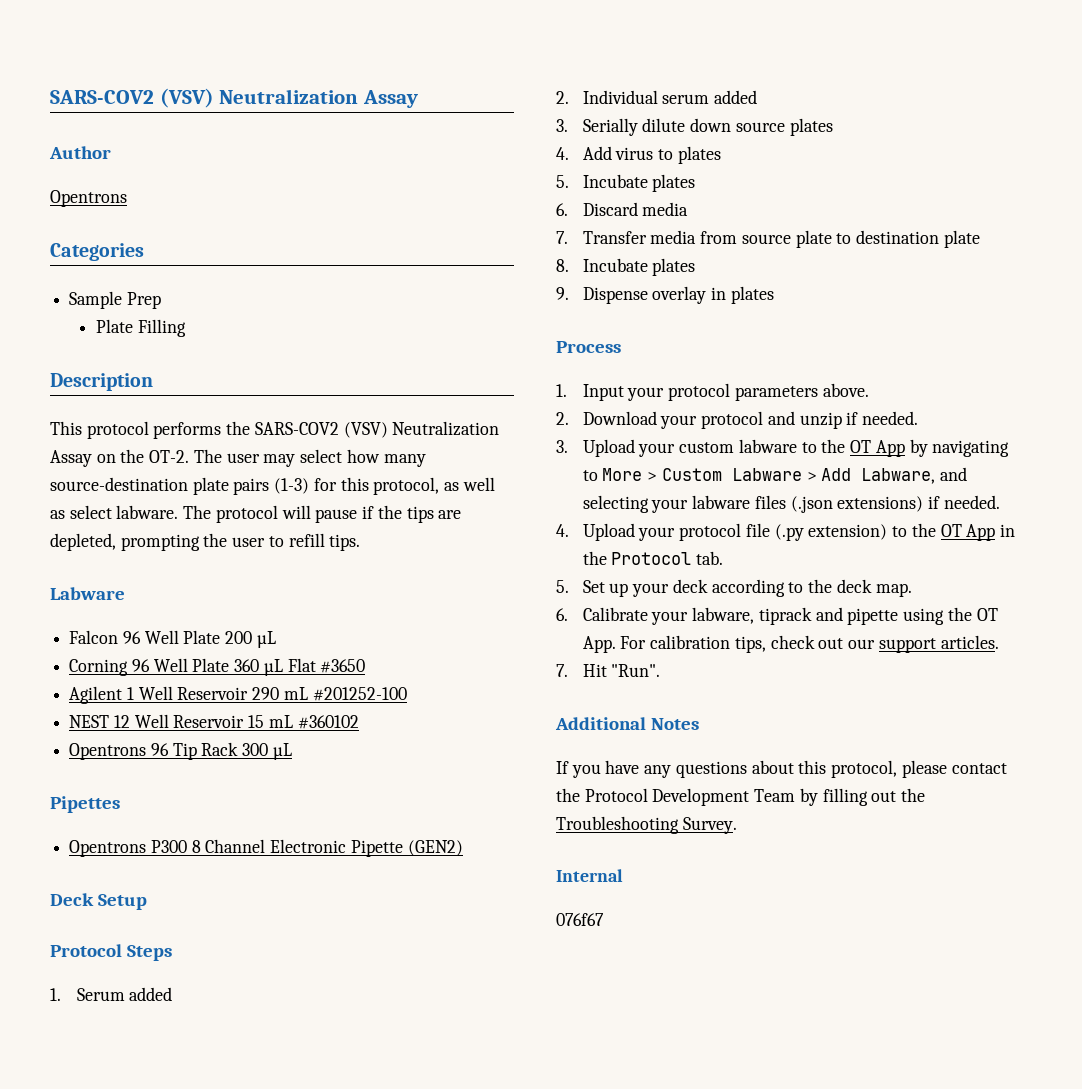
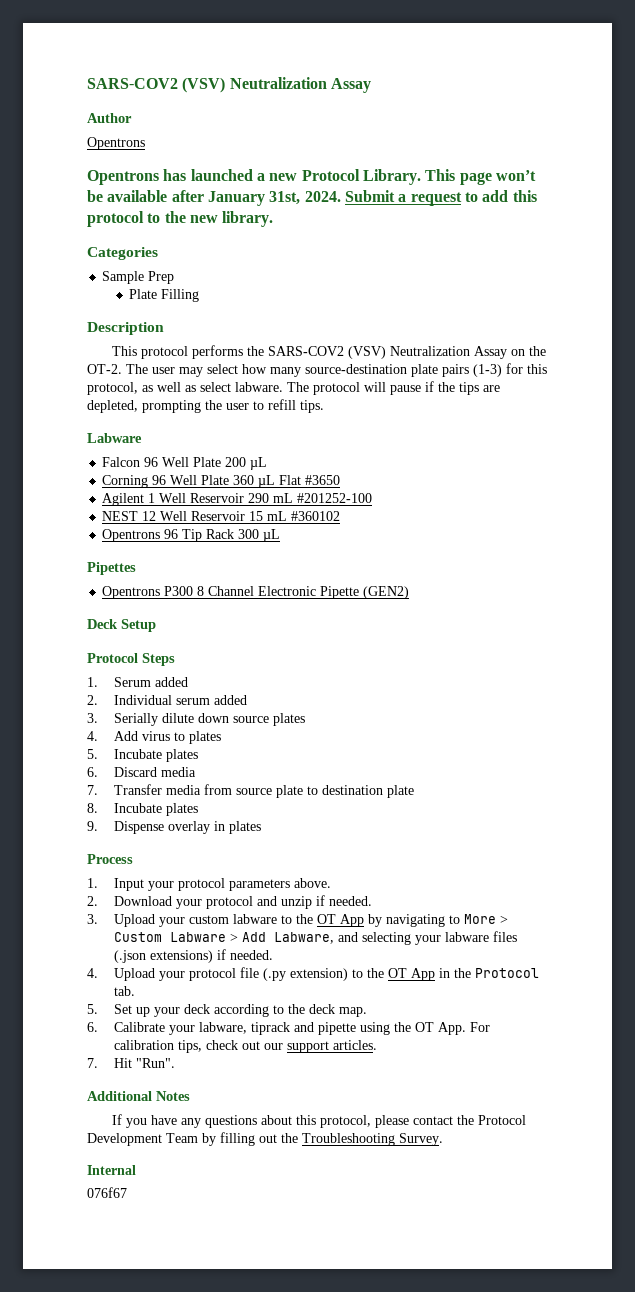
(127, 198) none -> [87,169,536,185] [87,190,537,206] [87,211,274,227] // Opentrons has launched a new Protocol Library. This page won’t be available after January 31st, 2024. Submit a request to add this protocol to the new library.

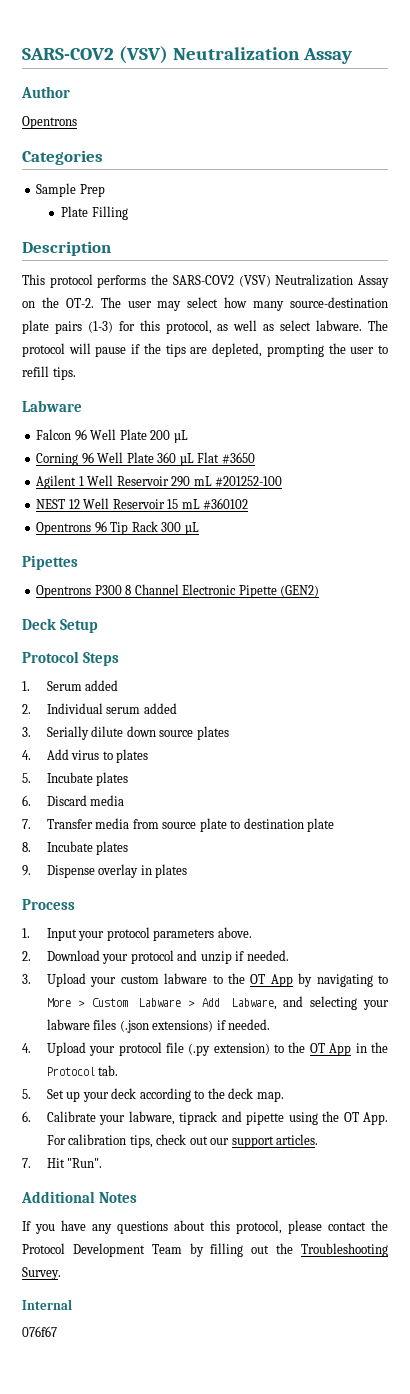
[87,169,536,185] [87,190,537,206] [87,211,274,227] // Opentrons has launched a new Protocol Library. This page won’t be available after January 31st, 2024. Submit a request to add this protocol to the new library. -> (77, 122) none

